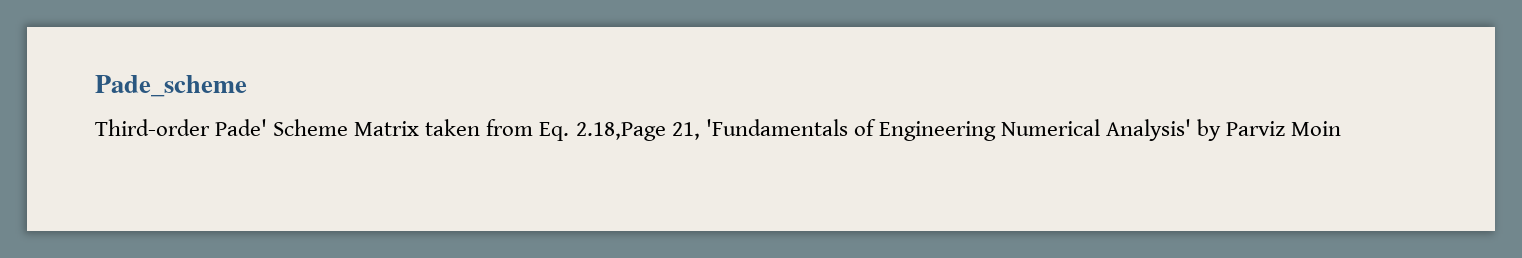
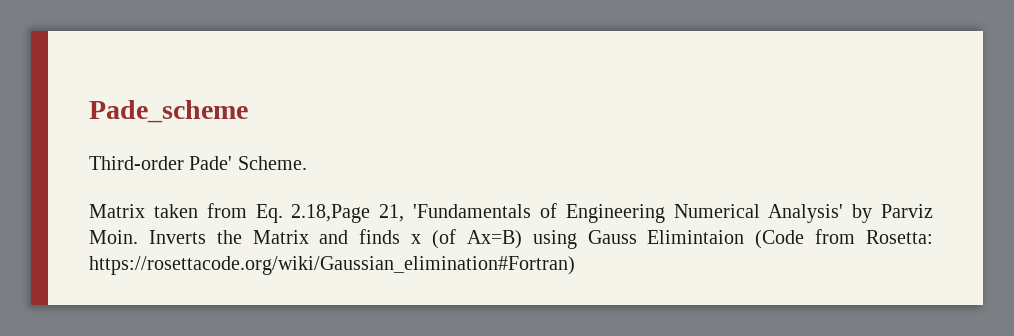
[273,119,349,136] Scheme -> [237,156,307,170] Scheme. //
[1291,121,1342,136] Moin -> [89,229,933,249] [89,256,575,275] Moin. Inverts the Matrix and finds x (of Ax=B) using Gauss Elimintaion (Code from Rosetta: https://rosettacode.org/wiki/Gaussian_elimination#Fortran)

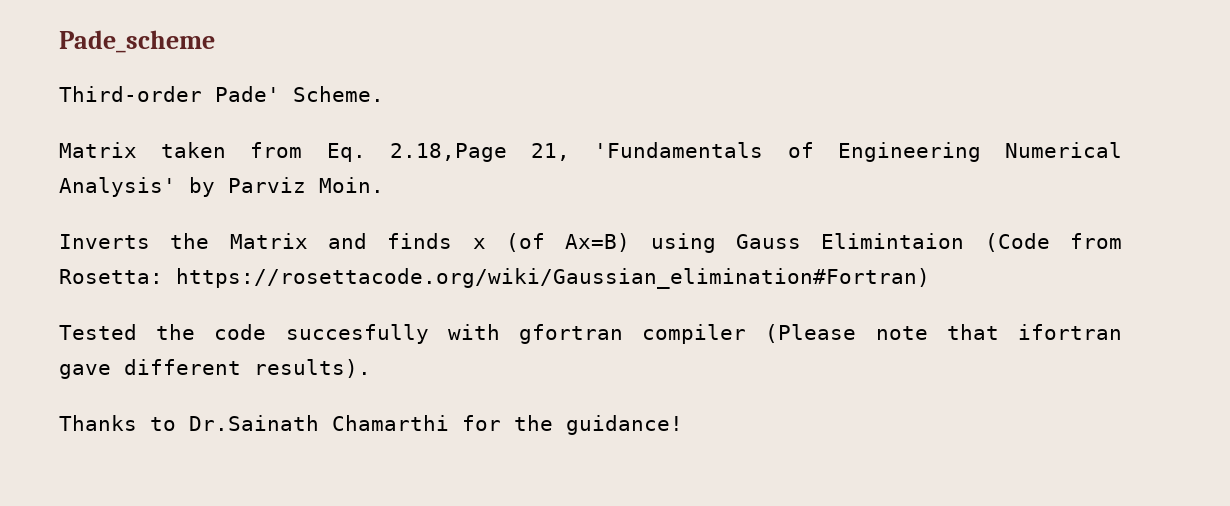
(138, 237) none -> (384, 185) //
(575, 265) none -> [59,324,1123,344] [59,359,371,379] [59,415,683,435] // Tested the code succesfully with gfortran compiler (Please note that ifortran gave different results). // Thanks to Dr.Sainath Chamarthi for the guidance!

